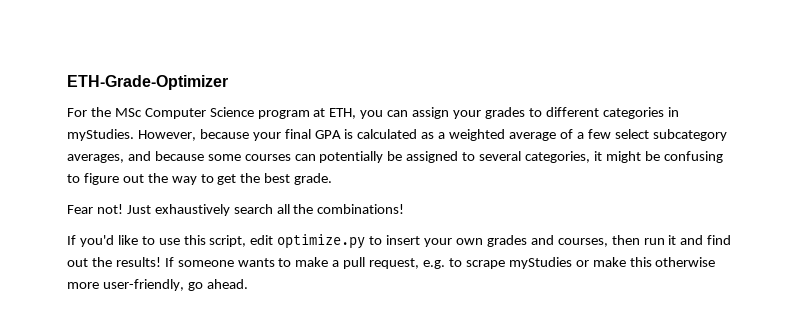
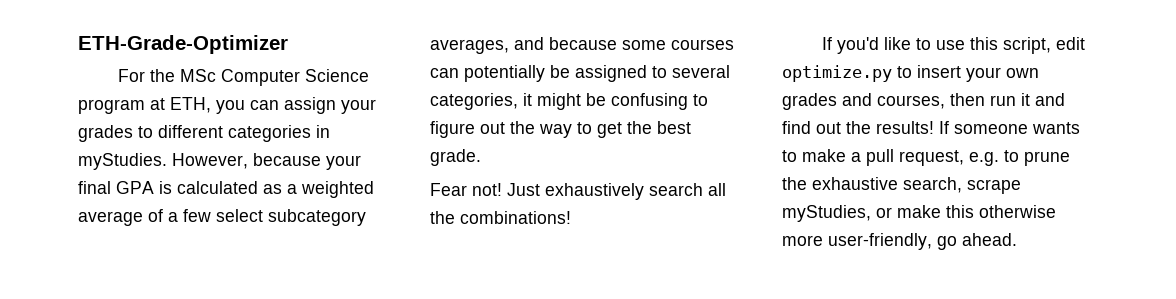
[465,257,572,269] scrape myStudies -> [1024,151,1070,166] [782,177,1021,194] [782,205,871,222] prune the exhaustive search, scrape myStudies,

